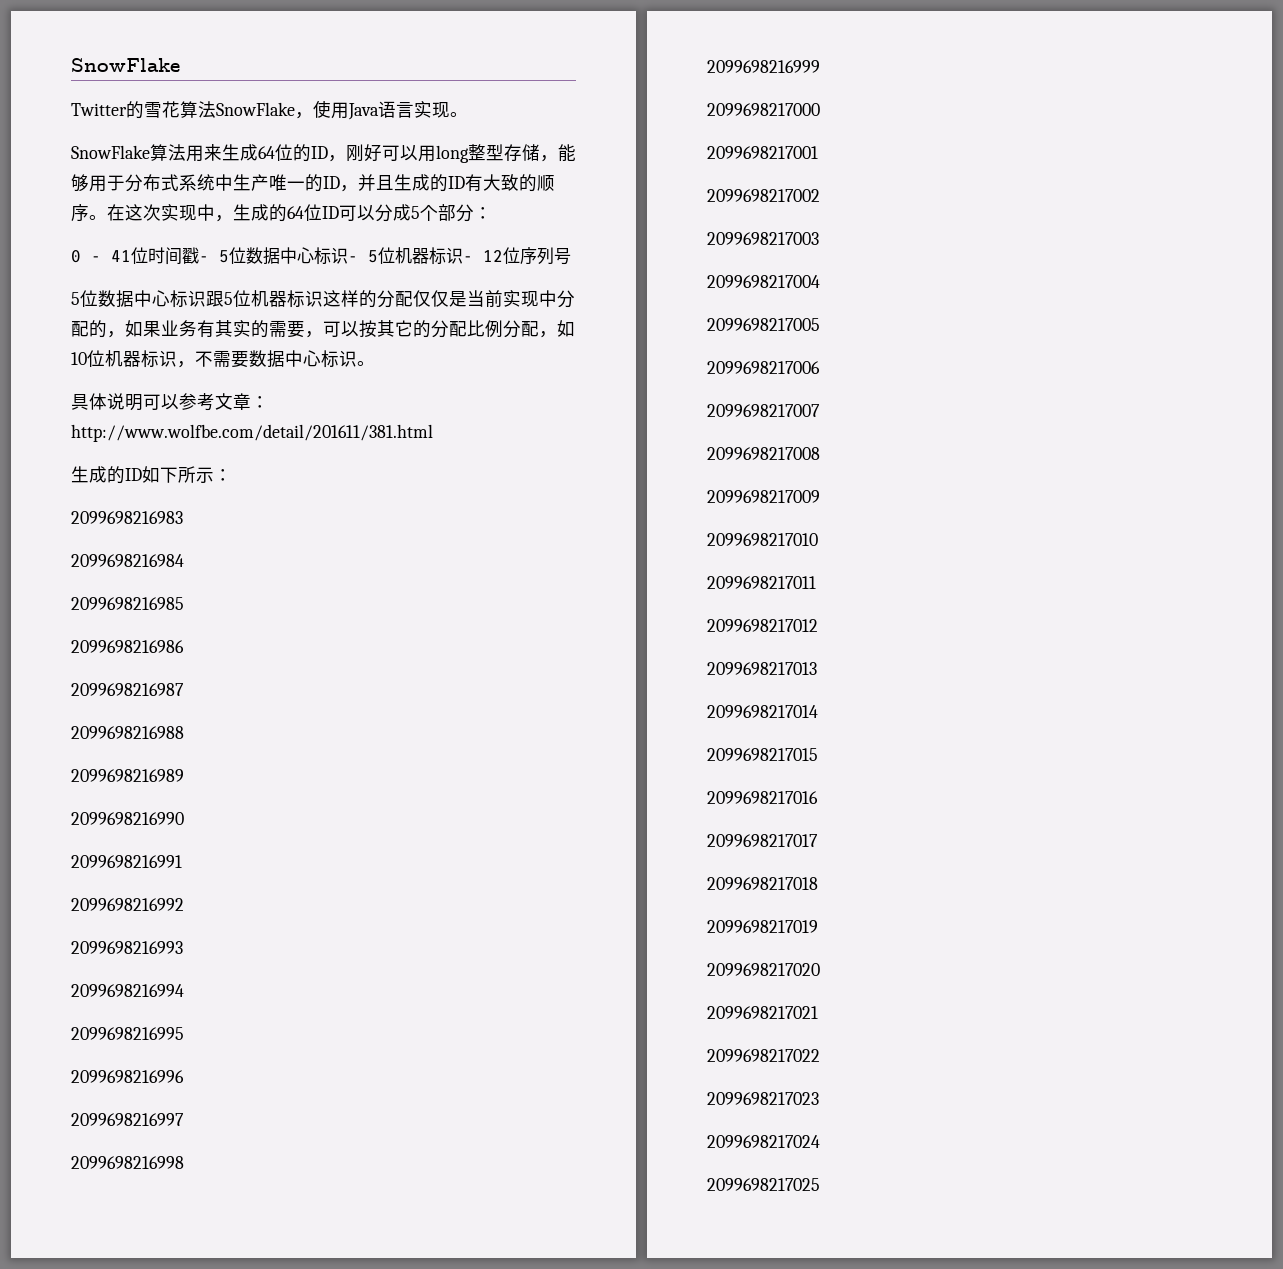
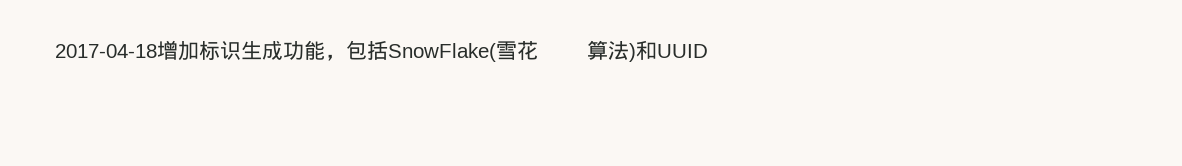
[71,58,180,72] [71,100,468,120] [71,144,576,163] [71,174,555,192] [71,204,492,222] [71,247,571,265] [71,290,575,308] [71,320,575,338] [71,350,375,368] [71,393,269,411] [71,424,433,442] [71,466,232,484] [71,511,183,524] [71,554,184,567] [71,597,184,610] [71,640,184,653] [71,683,184,696] [71,726,184,739] [71,769,184,782] [71,812,184,825] [71,855,182,868] [71,898,184,911] [71,941,183,954] [71,984,184,997] [71,1027,184,1040] [71,1070,184,1083] [71,1113,184,1126] [71,1156,184,1169] [707,60,820,73] [707,103,820,116] [707,146,818,159] [707,189,820,202] [707,232,819,245] [707,275,820,288] [707,318,820,331] [707,361,820,374] [707,404,820,417] [707,447,820,460] [707,490,820,503] [707,533,818,546] [707,576,816,589] [707,619,818,632] [707,662,817,675] [707,705,818,718] [707,748,818,761] [707,791,818,804] [707,834,818,847] [707,877,818,890] [707,920,818,933] [707,963,820,976] [707,1006,818,1019] [707,1049,820,1062] [707,1092,819,1105] [707,1135,820,1148] [707,1178,820,1191] SnowFlake // Twitter的雪花算法SnowFlake，使用Java语言实现。 // SnowFlake算法用来生成64位的ID，刚好可以用long整型存储，能够用于分布式系统中生产唯一的ID，并且生成的ID有大致的顺序。在这次实现中，生成的64位ID可以分成5个部分： // 0 - 41位时间戳- 5位数据中心标识- 5位机器标识- 12位序列号 // 5位数据中心标识跟5位机器标识这样的分配仅仅是当前实现中分配的，如果业务有其实的需要，可以按其它的分配比例分配，如10位机器标识，不需要数据中心标识。 // 具体说明可以参考文章：http://www.wolfbe.com/detail/201611/381.html // 生成的ID如下所示： // 2099698216983 // 2099698216984 // 2099698216985 // 2099698216986 // 2099698216987 // 2099698216988 // 2099698216989 // 2099698216990 // 2099698216991 // 2099698216992 // 2099698216993 // 2099698216994 // 2099698216995 // 2099698216996 // 2099698216997 // 2099698216998 // 2099698216999 // 2099698217000 // 2099698217001 // 2099698217002 // 2099698217003 // 2099698217004 // 2099698217005 // 2099698217006 // 2099698217007 // 2099698217008 // 2099698217009 // 2099698217010 // 2099698217011 // 2099698217012 // 2099698217013 // 2099698217014 // 2099698217015 // 2099698217016 // 2099698217017 // 2099698217018 // 2099698217019 // 2099698217020 // 2099698217021 // 2099698217022 // 2099698217023 // 2099698217024 // 2099698217025 -> [55,40,708,62] 2017-04-18增加标识生成功能，包括SnowFlake(雪花算法)和UUID

